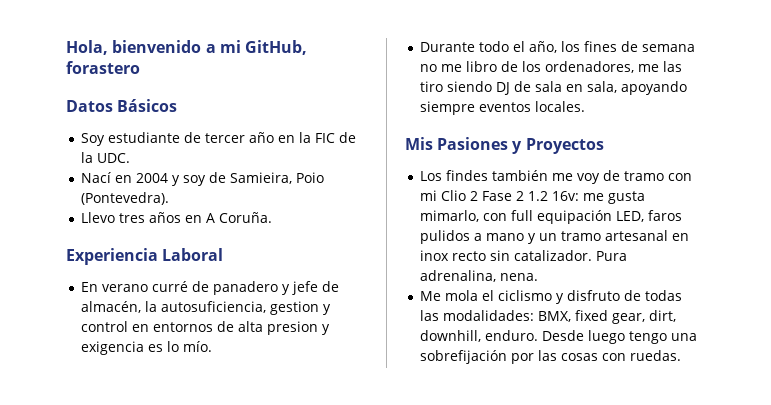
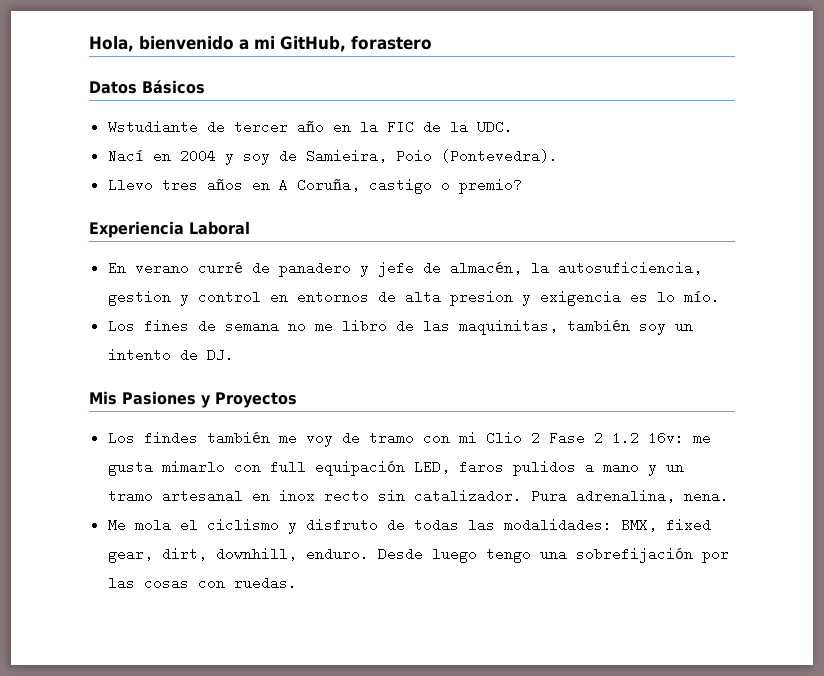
[81,132,181,146] Soy estudiante -> [107,120,198,134] Wstudiante
[219,212,273,223] Coruña. -> [296,178,522,194] Coruña, castigo o premio?
[420,41,581,53] Durante todo el año, los -> [107,319,135,333] Los
[522,61,683,73] [420,81,688,95] [420,101,586,115] los ordenadores, me las tiro siendo DJ de sala en sala, apoyando siempre eventos locales. -> [422,319,693,335] [107,348,234,362] las maquinitas, también soy un intento de DJ.
[420,210,480,222] mimarlo, -> [161,460,225,474] mimarlo

